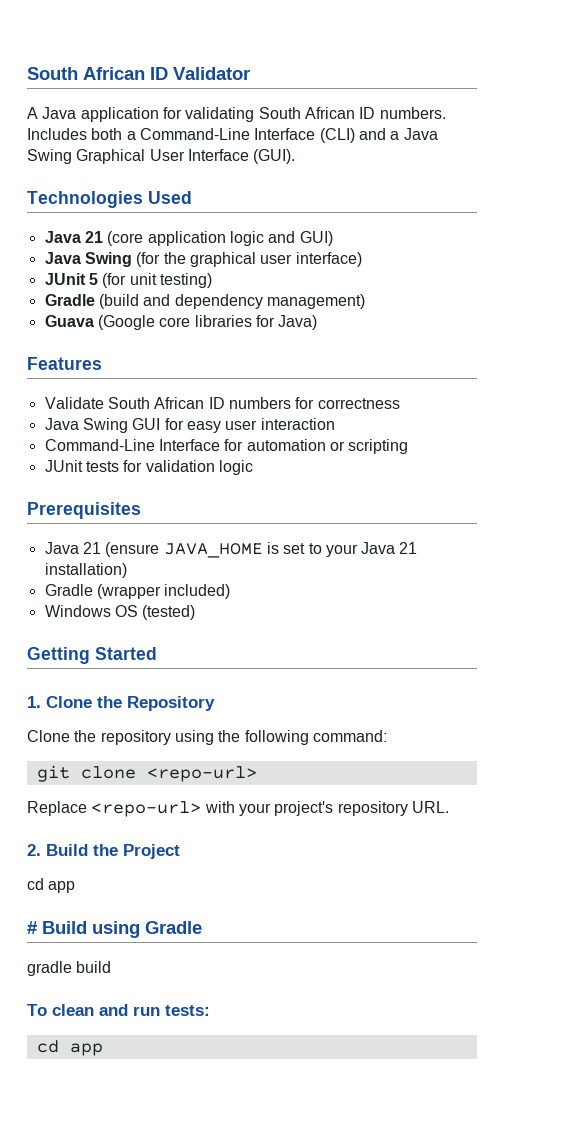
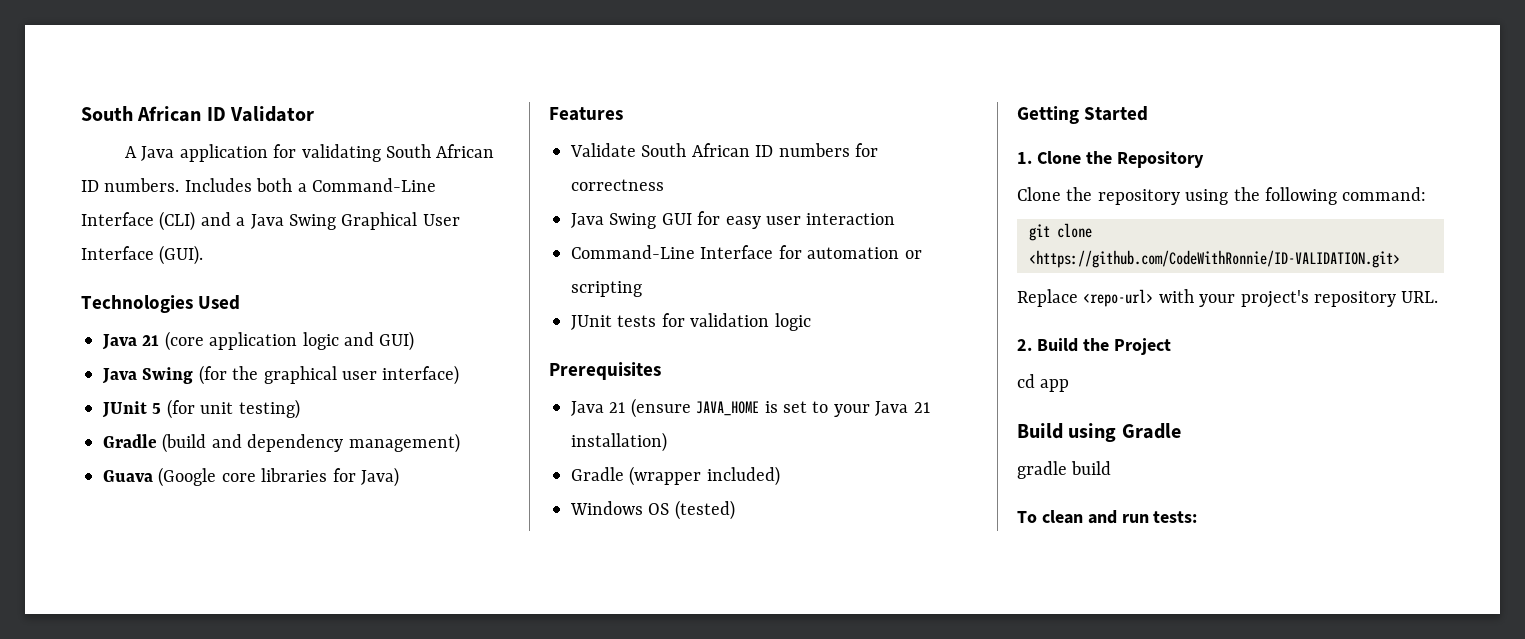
[146,766,257,782] <repo-url> -> [1029,250,1400,268] <https://github.com/CodeWithRonnie/ID-VALIDATION.git>
[27,921,37,934] # -> (1070, 385) none
[36,1040,103,1056] // cd app -> (1198, 517) none

